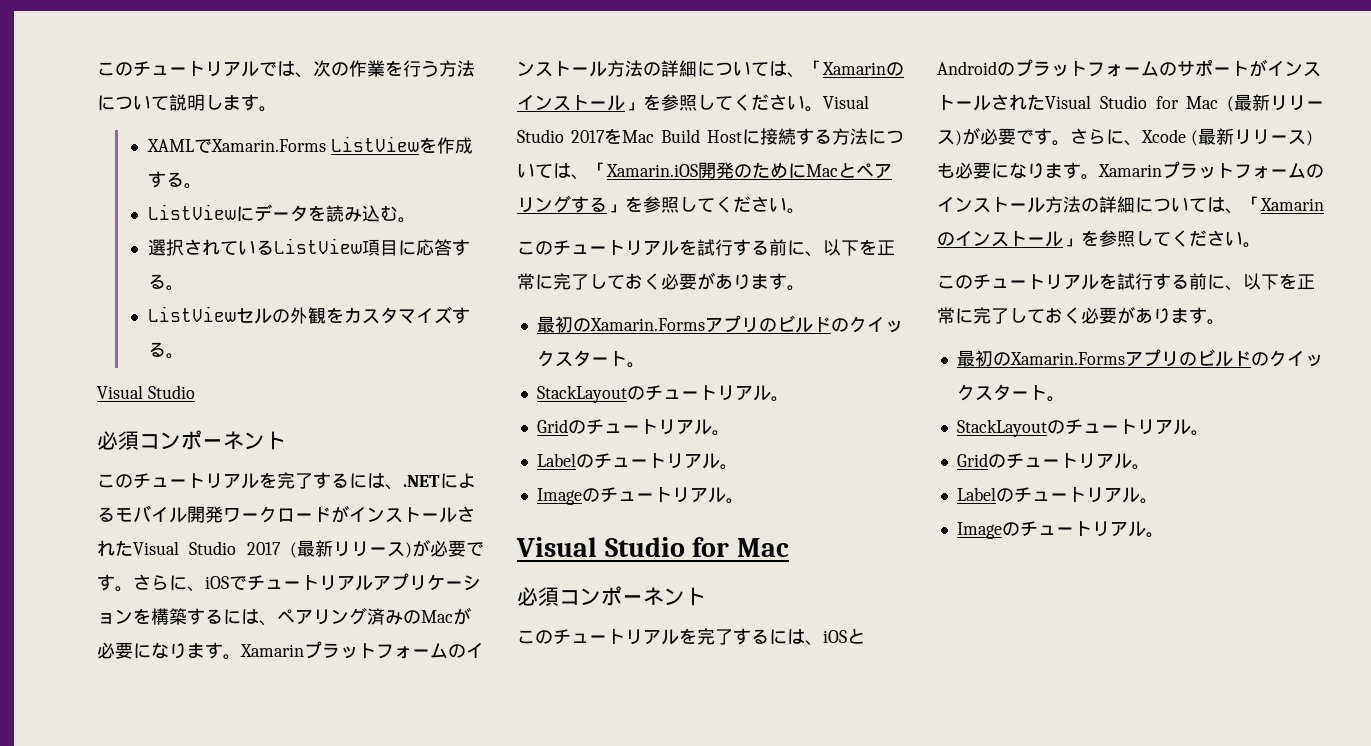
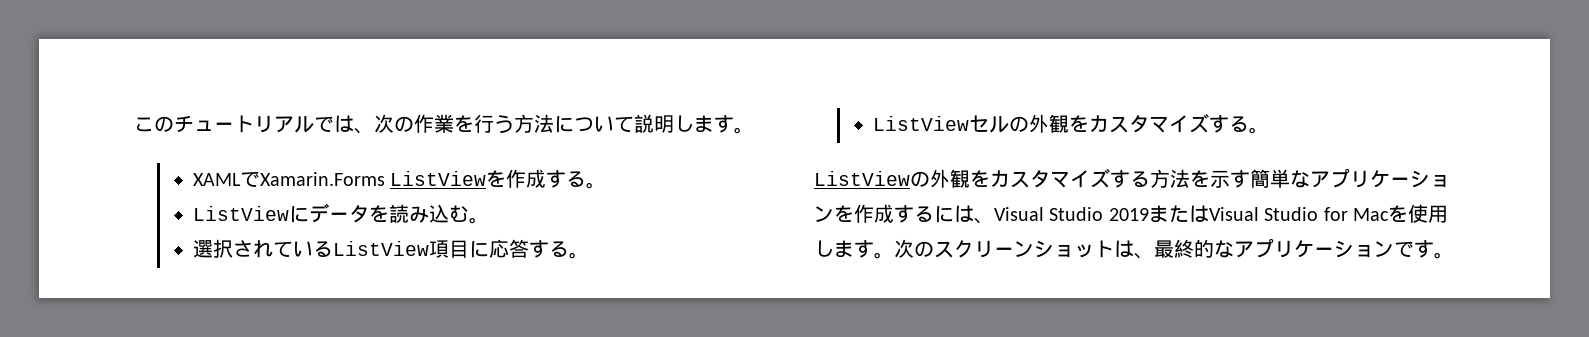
[97,385,195,399] [97,430,286,450] [97,472,476,490] [97,505,475,523] [97,539,484,558] [97,574,373,592] Visual Studio // 必須コンポーネント // このチュートリアルを完了するには、.NETによるモバイル開発ワークロードがインストールされたVisual Studio 2017 (最新リリース)が必要です。さらに、iOSでチュートリアル -> [814,168,1310,188] ListViewの外観をカスタマイズする方法を示す簡単な
[151,607,471,626] [97,641,484,660] [517,60,904,78] [517,94,869,112] [517,128,904,145] [517,162,892,180] [517,195,805,214] [517,239,895,257] [517,272,805,291] [536,315,903,333] [536,350,645,368] [536,385,789,403] [536,419,730,436] [536,453,738,470] [536,487,744,505] [516,537,789,557] [517,586,706,606] [517,628,865,646] [937,59,1321,77] [937,94,1324,112] [937,127,1313,146] [937,161,1324,180] [937,196,1324,214] [937,230,1261,248] [937,273,1315,291] [937,306,1225,325] [956,349,1323,367] [956,384,1065,402] [956,419,1209,437] [956,453,1150,470] [956,487,1158,504] [956,521,1146,539] 構築するには、ペアリング済みのMacが必要になります。Xamarinプラットフォームのインストール方法の詳細については、「Xamarinのインストール」を参照してください。Visual Studio 2017をMac Build Hostに接続する方法については、「Xamarin.iOS開発のためにMacとペアリングする」を参照してください。 // このチュートリアルを試行する前に、以下を正常に完了しておく必要があります。 // 最初のXamarin.Formsアプリのビルドのクイックスタート。 // StackLayoutのチュートリアル。 // Gridのチュートリアル。 // Labelのチュートリアル。 // Imageのチュートリアル。 // Visual Studio for Mac // 必須コンポーネント // このチュートリアルを完了するには、iOSとAndroidのプラットフォームのサポートがインストールされたVisual Studio for Mac (最新リリース)が必要です。さらに、Xcode (最新リリース)も必要になります。Xamarinプラットフォームのインストール方法の詳細については、「Xamarinのインストール」を参照してください。 // このチュートリアルを試行する前に、以下を正常に完了しておく必要があります。 // 最初のXamarin.Formsアプリのビルドのクイックスタート。 // StackLayoutのチュートリアル。 // Gridのチュートリアル。 // Labelのチュートリアル。 // Imageのチュートリアル -> [854,204,1448,224] [814,238,1434,259] 作成するには、Visual Studio 2019またはVisual Studio for Macを使用します。次のスクリーンショットは、最終的なアプリケーションです

